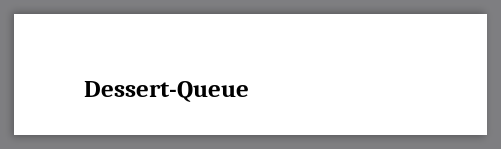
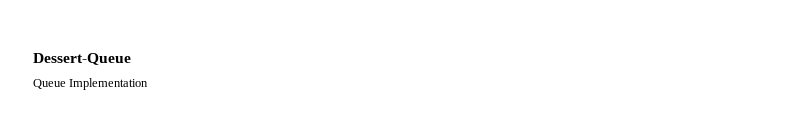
(249, 91) none -> [33,78,149,90] // Queue Implementation

